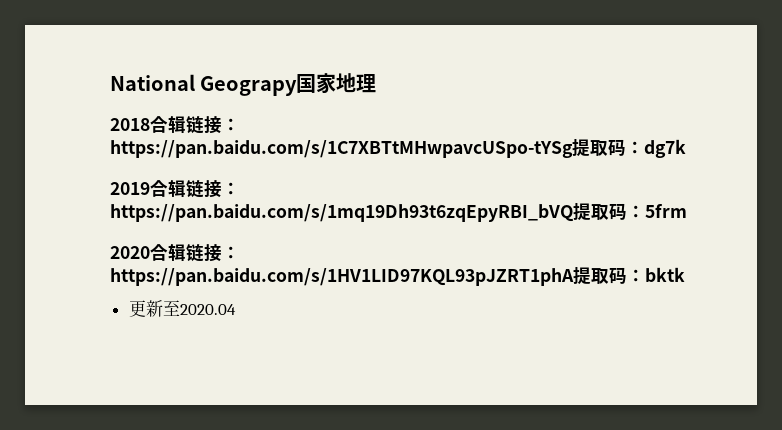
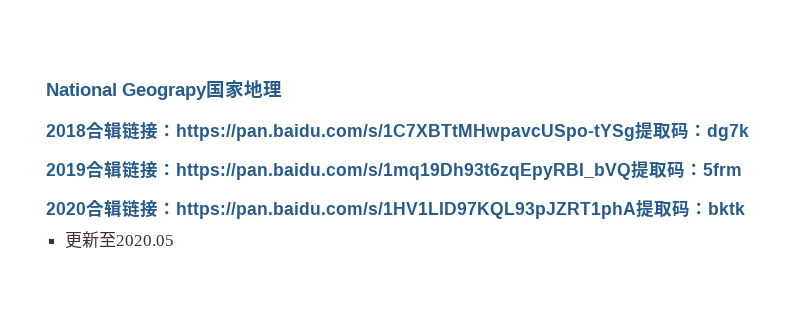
[179,304,236,315] 2020.04 -> [115,235,174,246] 2020.05

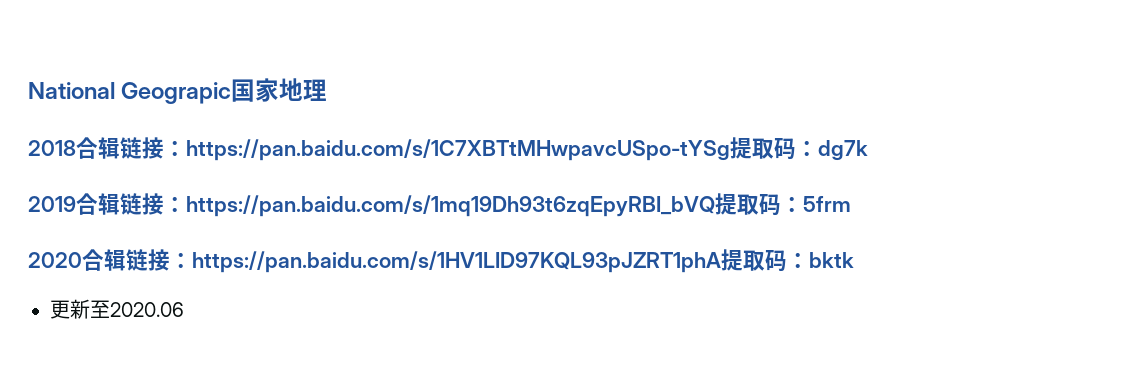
[122,83,207,100] Geograpy -> [121,82,232,104] Geograpic
[115,235,174,246] 2020.05 -> [110,302,184,317] 2020.06

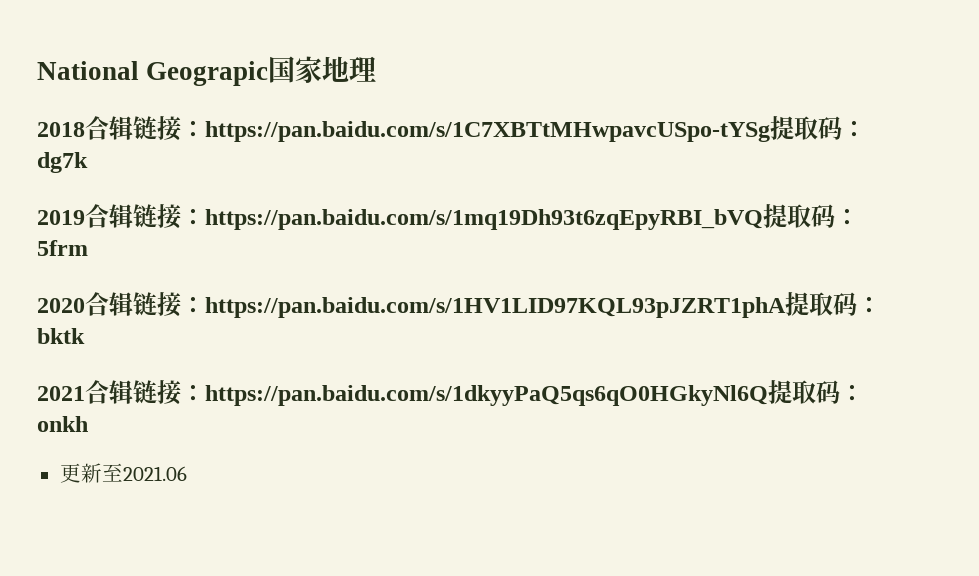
(854, 260) none -> [37,380,864,406] [37,416,88,432] // 2021合辑链接：https://pan.baidu.com/s/1dkyyPaQ5qs6qO0HGkyNl6Q提取码：onkh
[110,302,184,317] 2020.06 -> [122,466,187,481] 2021.06

